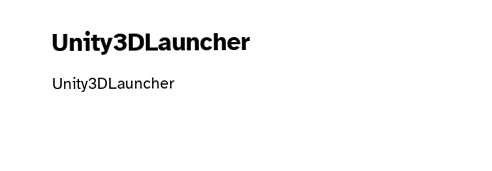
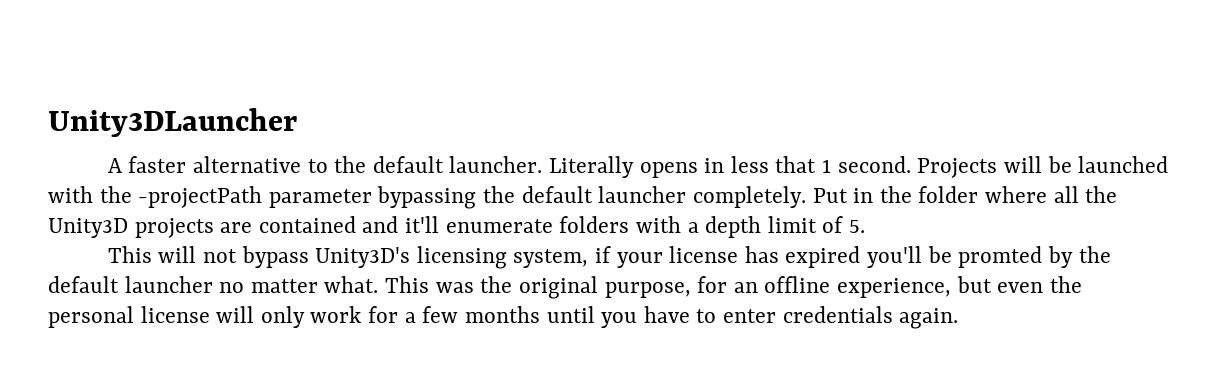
[51,76,176,93] Unity3DLauncher -> [107,156,1169,178] [48,186,1118,209] [48,216,865,238] [107,246,1111,269] [48,276,1082,299] [48,306,959,329] A faster alternative to the default launcher. Literally opens in less that 1 second. Projects will be launched with the -projectPath parameter bypassing the default launcher completely. Put in the folder where all the Unity3D projects are contained and it'll enumerate folders with a depth limit of 5. // This will not bypass Unity3D's licensing system, if your license has expired you'll be promted by the default launcher no matter what. This was the original purpose, for an offline experience, but even the personal license will only work for a few months until you have to enter credentials again.

